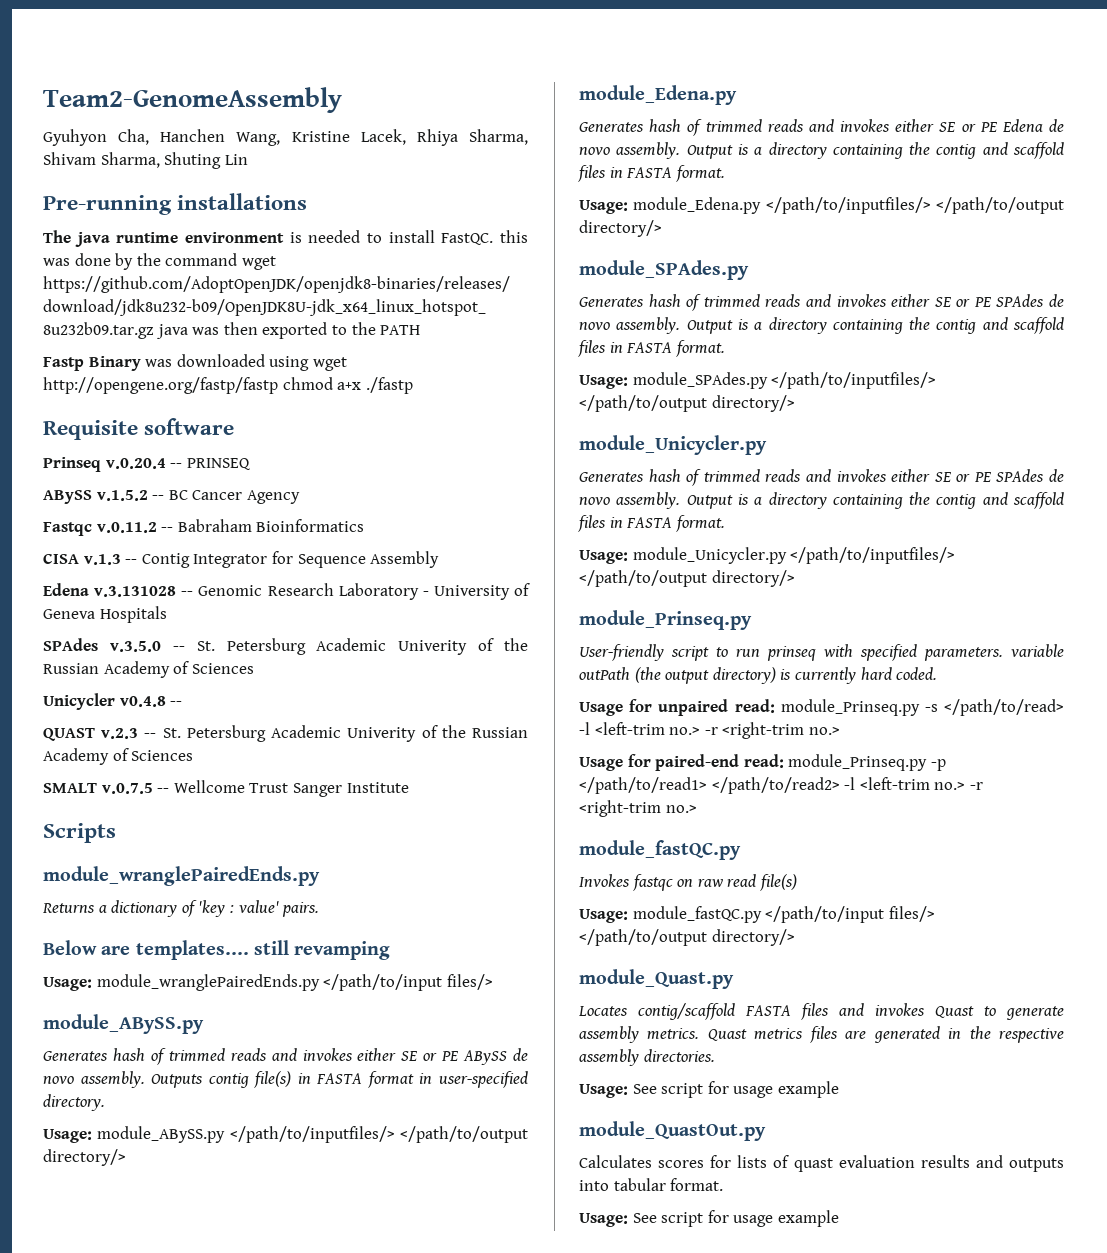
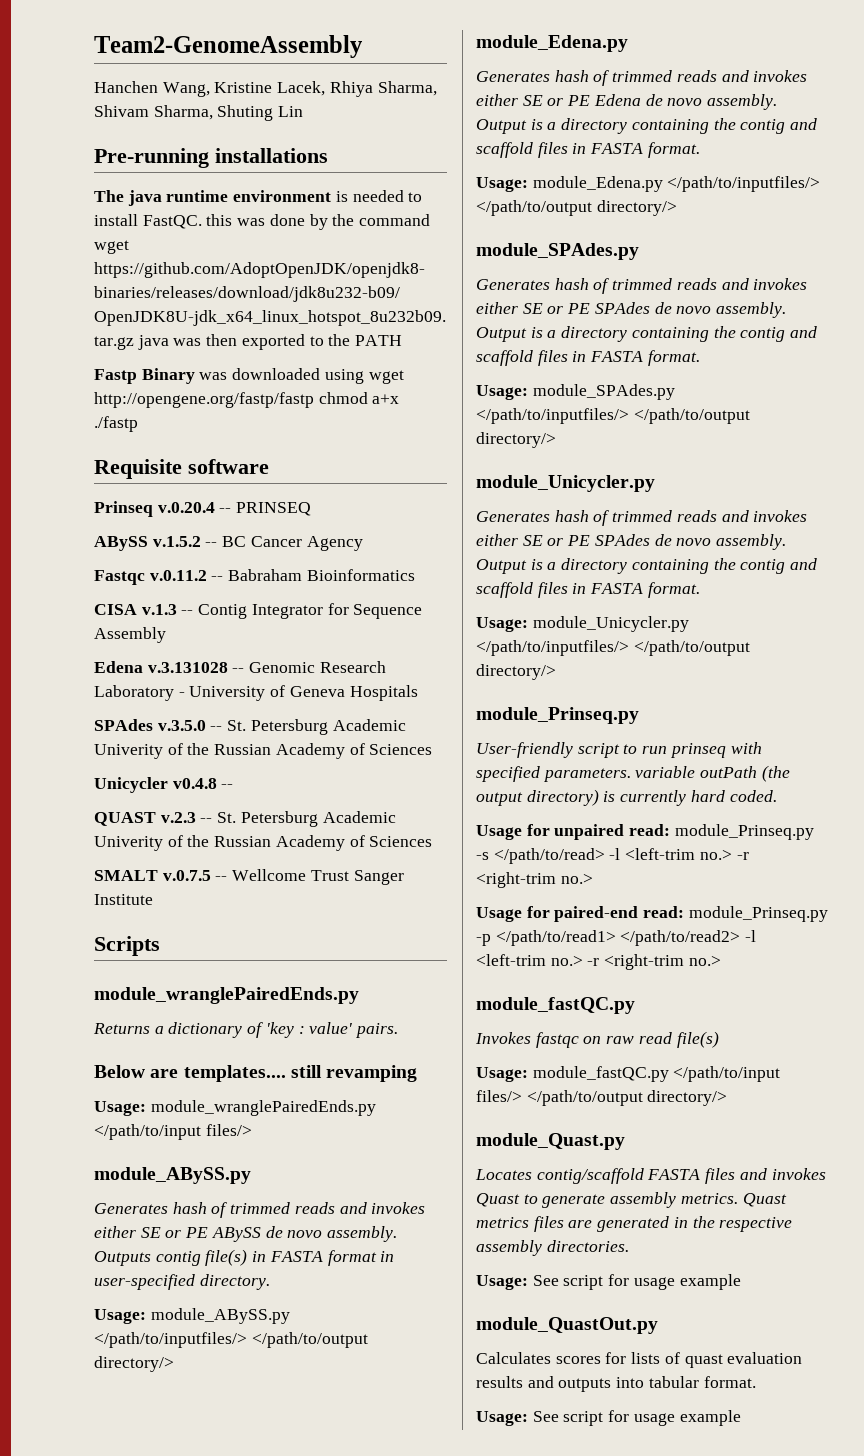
[43,129,150,146] Gyuhyon Cha, -> (363, 46) none

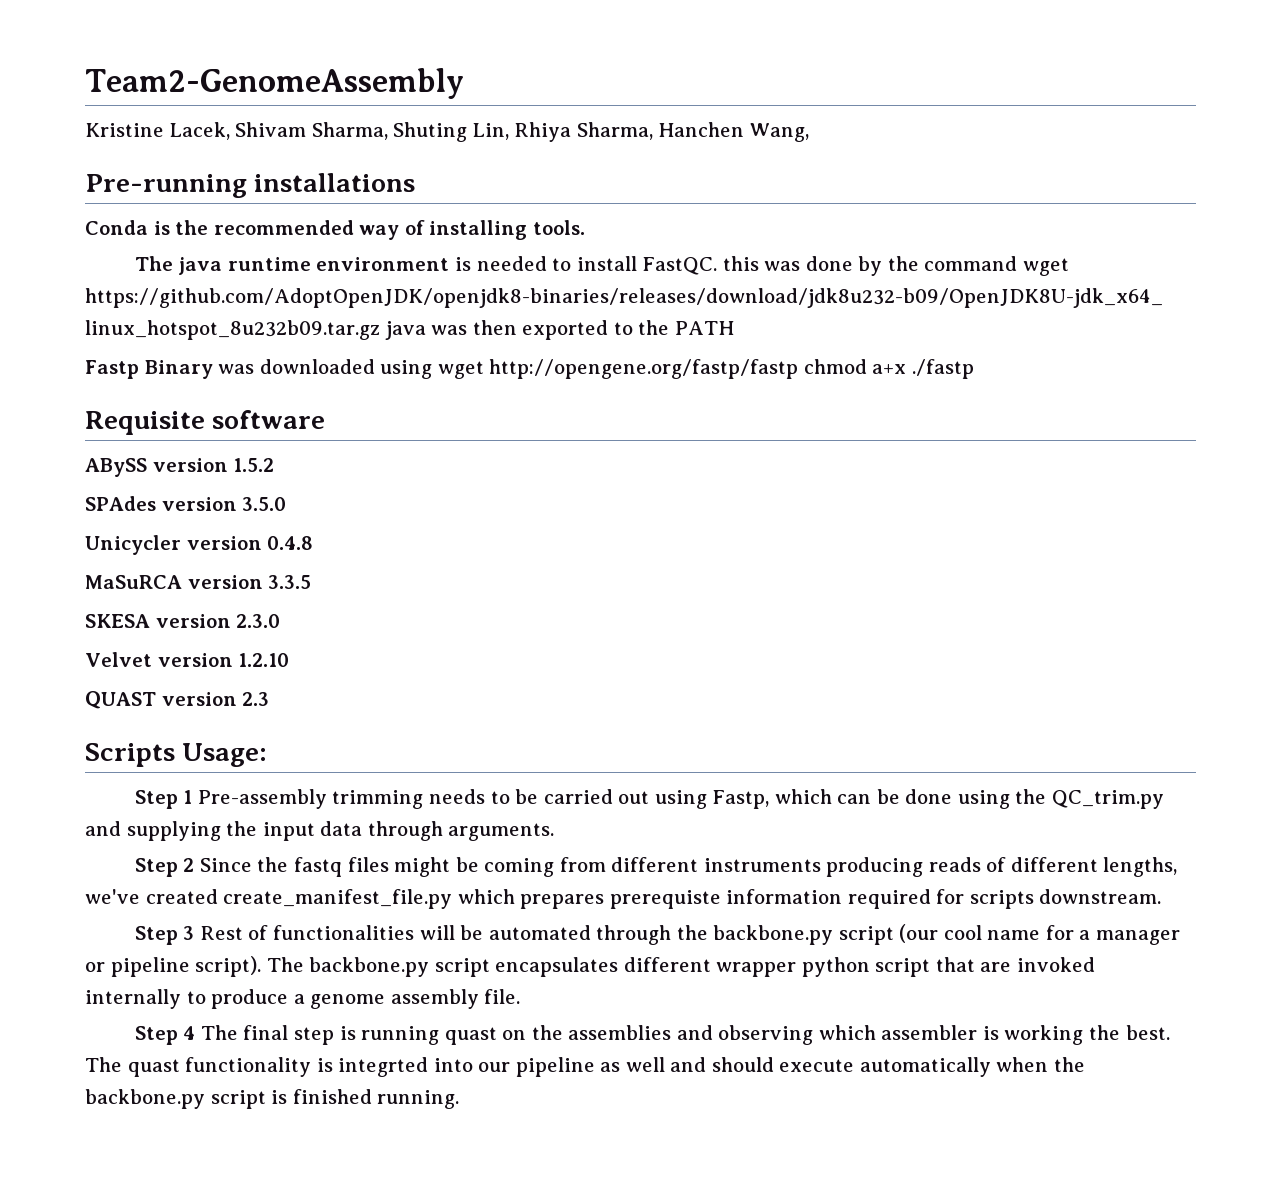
[94,81,437,97] [94,105,304,121] [94,148,328,168] Hanchen Wang, Kristine Lacek, Rhiya Sharma, Shivam Sharma, Shuting Lin // Pre-running installations -> [85,122,809,142] [85,173,416,198] [85,220,585,240] Kristine Lacek, Shivam Sharma, Shuting Lin, Rhiya Sharma, Hanchen Wang, // Pre-running installations // Conda is the recommended way of installing tools.
[94,501,312,517] [94,536,363,551] [94,569,415,585] [94,603,423,619] [94,627,166,643] [94,661,386,673] [94,685,418,701] [94,719,406,735] [94,743,433,759] [94,777,234,793] [94,811,396,827] [94,835,433,851] [94,869,404,885] [94,894,153,905] [94,936,160,956] [94,987,359,1004] [93,1022,399,1038] [94,1065,418,1082] [94,1100,376,1116] [94,1124,252,1140] [94,1167,251,1184] [94,1202,426,1218] [94,1226,398,1242] [94,1249,395,1266] [94,1274,270,1290] [94,1308,290,1324] [94,1332,368,1348] [94,1356,174,1372] [476,35,628,52] [476,70,808,86] [476,94,778,110] [476,118,818,134] [476,142,700,158] [476,176,821,192] [476,200,677,216] [476,243,639,260] [476,278,808,294] [476,302,787,318] [476,326,818,342] [476,350,700,366] [476,384,675,400] [476,408,750,424] [476,432,556,448] [476,475,655,492] [476,510,808,526] [476,534,787,550] [476,558,818,574] [476,582,700,598] [476,616,689,632] [476,640,750,656] [476,664,556,680] [476,707,639,724] [476,742,762,758] [476,765,790,782] [476,789,777,806] [476,824,814,840] [476,848,749,864] [476,872,593,888] [476,906,828,922] [476,930,757,946] [476,954,721,970] [476,997,635,1014] [475,1031,719,1048] [476,1066,781,1082] [476,1090,728,1106] [476,1133,625,1150] [475,1168,826,1184] [476,1192,787,1208] [476,1216,793,1232] [476,1240,629,1256] [476,1274,741,1290] [476,1317,658,1334] [476,1352,803,1368] [476,1376,756,1392] [476,1410,741,1426] Prinseq v.0.20.4 -- PRINSEQ // ABySS v.1.5.2 -- BC Cancer Agency // Fastqc v.0.11.2 -- Babraham Bioinformatics // CISA v.1.3 -- Contig Integrator for Sequence Assembly // Edena v.3.131028 -- Genomic Research Laboratory - University of Geneva Hospitals // SPAdes v.3.5.0 -- St. Petersburg Academic Univerity of the Russian Academy of Sciences // Unicycler v0.4.8 -- // QUAST v.2.3 -- St. Petersburg Academic Univerity of the Russian Academy of Sciences // SMALT v.0.7.5 -- Wellcome Trust Sanger Institute // Scripts // module_wranglePairedEnds.py // Returns a dictionary of 'key : value' pairs. // Below are templates.... still revamping // Usage: module_wranglePairedEnds.py </path/to/input files/> // module_ABySS.py // Generates hash of trimmed reads and invokes either SE or PE ABySS de novo assembly. Outputs contig file(s) in FASTA format in user-specified directory. // Usage: module_ABySS.py </path/to/inputfiles/> </path/to/output directory/> // module_Edena.py // Generates hash of trimmed reads and invokes either SE or PE Edena de novo assembly. Output is a directory containing the contig and scaffold files in FASTA format. // Usage: module_Edena.py </path/to/inputfiles/> </path/to/output directory/> // module_SPAdes.py // Generates hash of trimmed reads and invokes either SE or PE SPAdes de novo assembly. Output is a directory containing the contig and scaffold files in FASTA format. // Usage: module_SPAdes.py </path/to/inputfiles/> </path/to/output directory/> // module_Unicycler.py // Generates hash of trimmed reads and invokes either SE or PE SPAdes de novo assembly. Output is a directory containing the contig and scaffold files in FASTA format. // Usage: module_Unicycler.py </path/to/inputfiles/> </path/to/output directory/> // module_Prinseq.py // User-friendly script to run prinseq with specified parameters. variable outPath (the output directory) is currently hard coded. // Usage for unpaired read: module_Prinseq.py -s </path/to/read> -l <left-trim no.> -r <right-trim no.> // Usage for paired-end read: module_Prinseq.py -p </path/to/read1> </path/to/read2> -l <left-trim no.> -r <right-trim no.> // module_fastQC.py // Invokes fastqc on raw read file(s) // Usage: module_fastQC.py </path/to/input files/> </path/to/output directory/> // module_Quast.py // Locates contig/scaffold FASTA files and invokes Quast to generate assembly metrics. Quast metrics files are generated in the respective assembly directories. // Usage: See script for usage example // module_QuastOut.py // Calculates scores for lists of quast evaluation results and outputs into tabular format. // Usage: See script for usage example -> [85,458,275,477] [85,496,287,511] [85,535,314,555] [85,575,312,589] [85,614,281,628] [85,652,290,667] [85,691,270,709] [85,743,268,767] [134,789,1164,809] [85,821,555,841] [134,857,1178,877] [85,889,1162,909] [134,924,1180,945] [85,956,1095,977] [85,989,521,1009] [134,1025,1170,1045] [85,1057,1086,1077] [85,1089,460,1109] ABySS version 1.5.2 // SPAdes version 3.5.0 // Unicycler version 0.4.8 // MaSuRCA version 3.3.5 // SKESA version 2.3.0 // Velvet version 1.2.10 // QUAST version 2.3 // Scripts Usage: // Step 1 Pre-assembly trimming needs to be carried out using Fastp, which can be done using the QC_trim.py and supplying the input data through arguments. // Step 2 Since the fastq files might be coming from different instruments producing reads of different lengths, we've created create_manifest_file.py which prepares prerequiste information required for scripts downstream. // Step 3 Rest of functionalities will be automated through the backbone.py script (our cool name for a manager or pipeline script). The backbone.py script encapsulates different wrapper python script that are invoked internally to produce a genome assembly file. // Step 4 The final step is running quast on the assemblies and observing which assembler is working the best. The quast functionality is integrted into our pipeline as well and should execute automatically when the backbone.py script is finished running.

